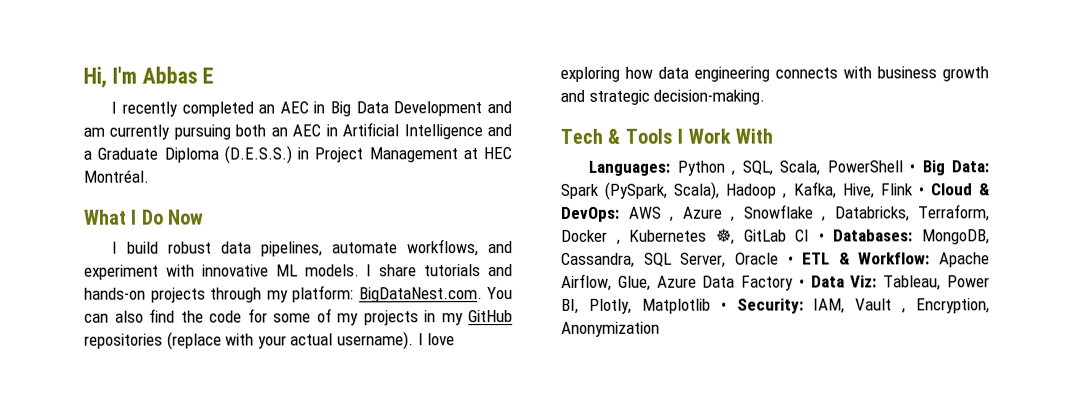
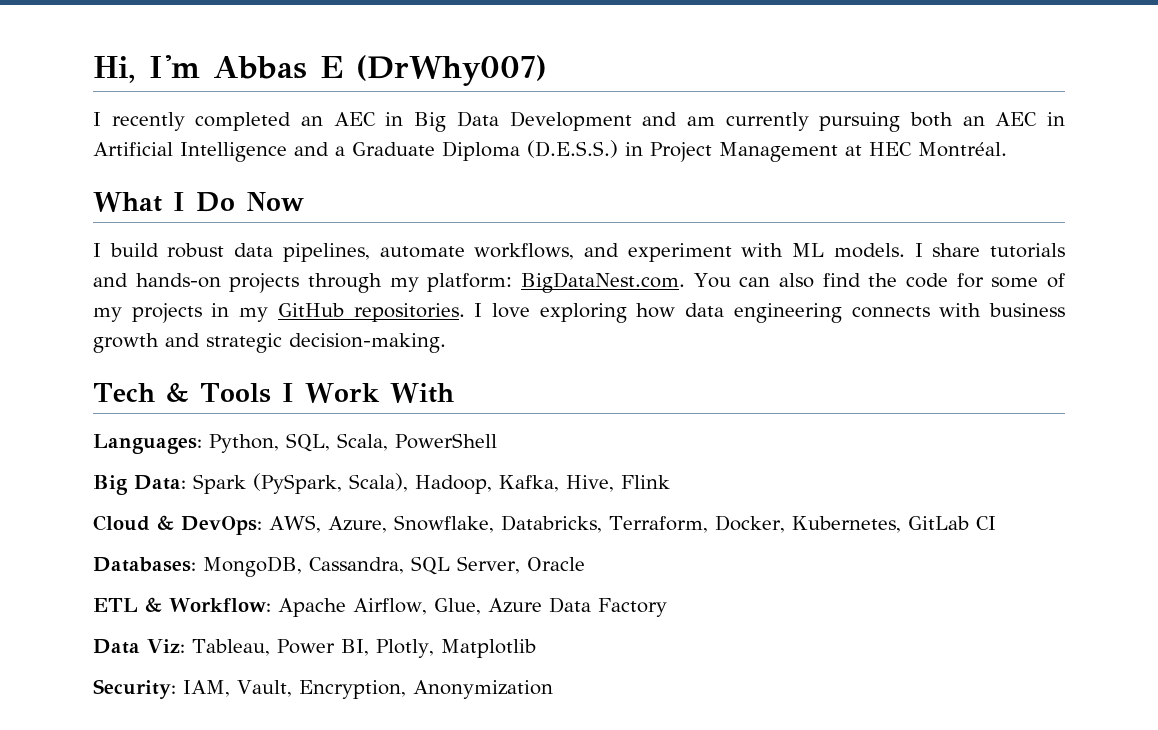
(215, 75) none -> [356,55,547,86] (DrWhy007)
[201,264,269,277] innovative -> (784, 250) none
[84,331,414,350] repositories (replace with your actual username). -> [353,303,465,322] repositories.
[676,160,736,176] Python , -> [209,434,279,453] Python,
[909,164,916,173] • -> (497, 441) //
[725,183,787,199] Hadoop , -> [415,475,492,494] Hadoop,
[917,187,924,196] • -> (670, 482) //
[627,204,990,222] [561,228,735,245] AWS , Azure , Snowflake , Databricks, Terraform, Docker , Kubernetes ☸, -> [269,515,901,533] AWS, Azure, Snowflake, Databricks, Terraform, Docker, Kubernetes,
[818,233,825,242] • -> (996, 523) //
[787,256,794,265] • -> (585, 564) //
[798,279,805,288] • -> (667, 607) //
[720,302,727,311] • -> (536, 648) //
[855,298,907,314] Vault , -> [237,680,292,697] Vault,

